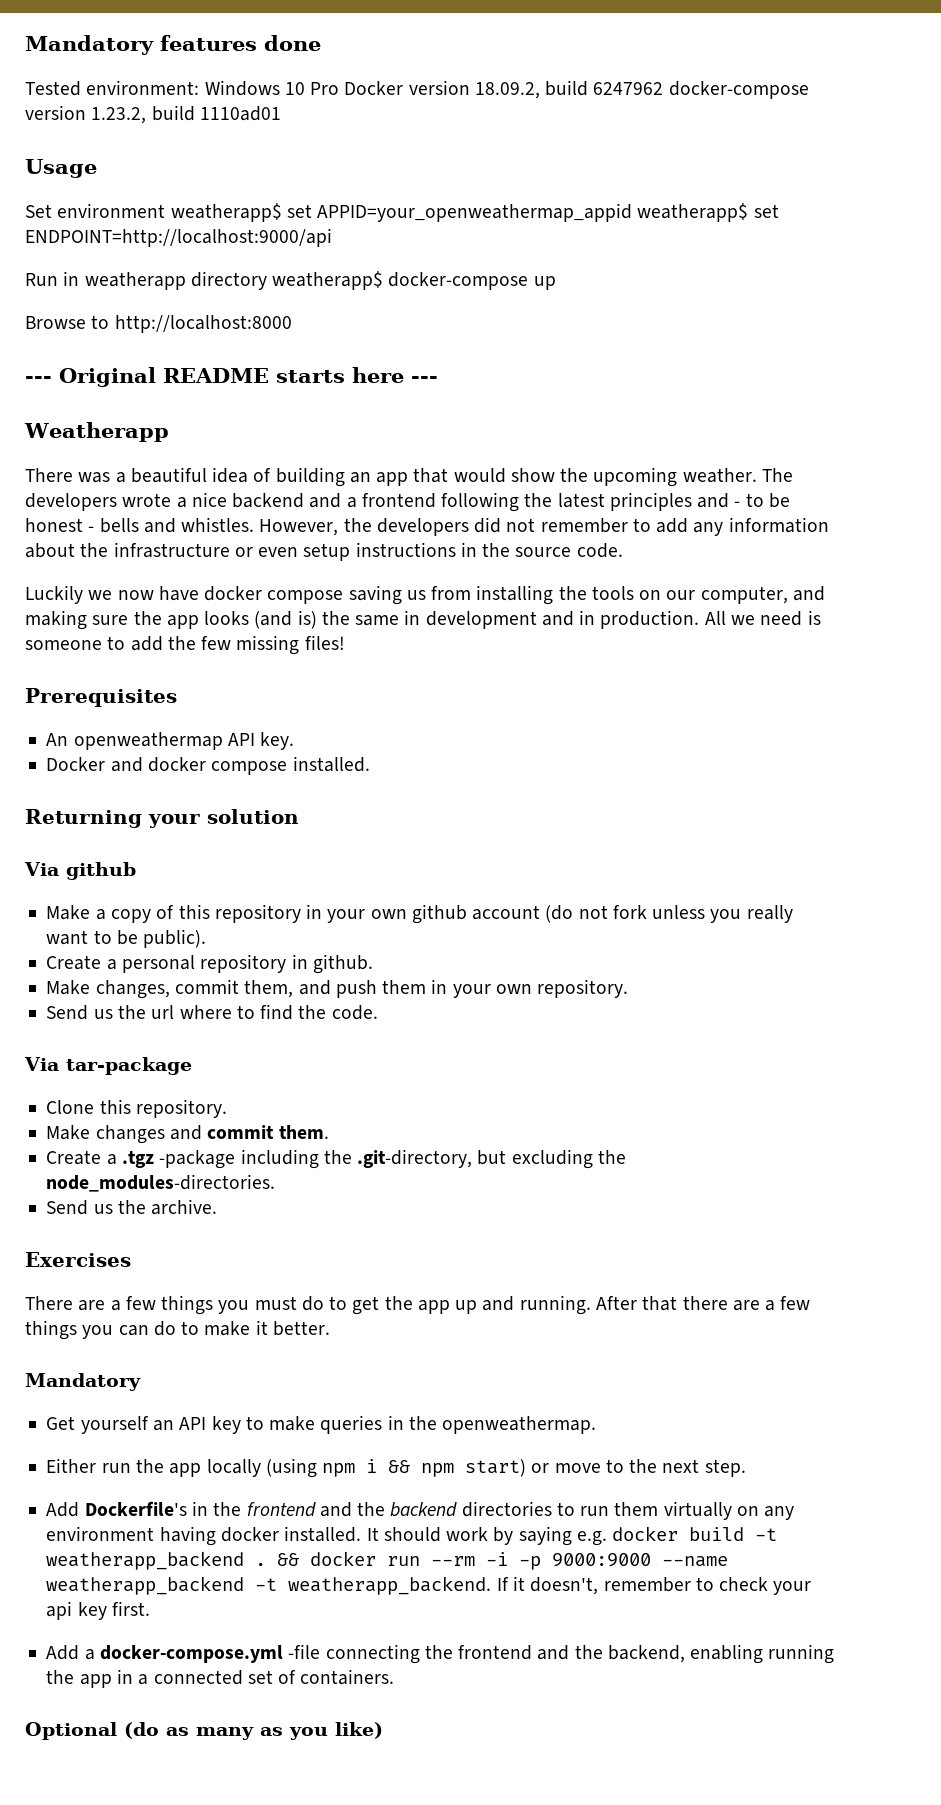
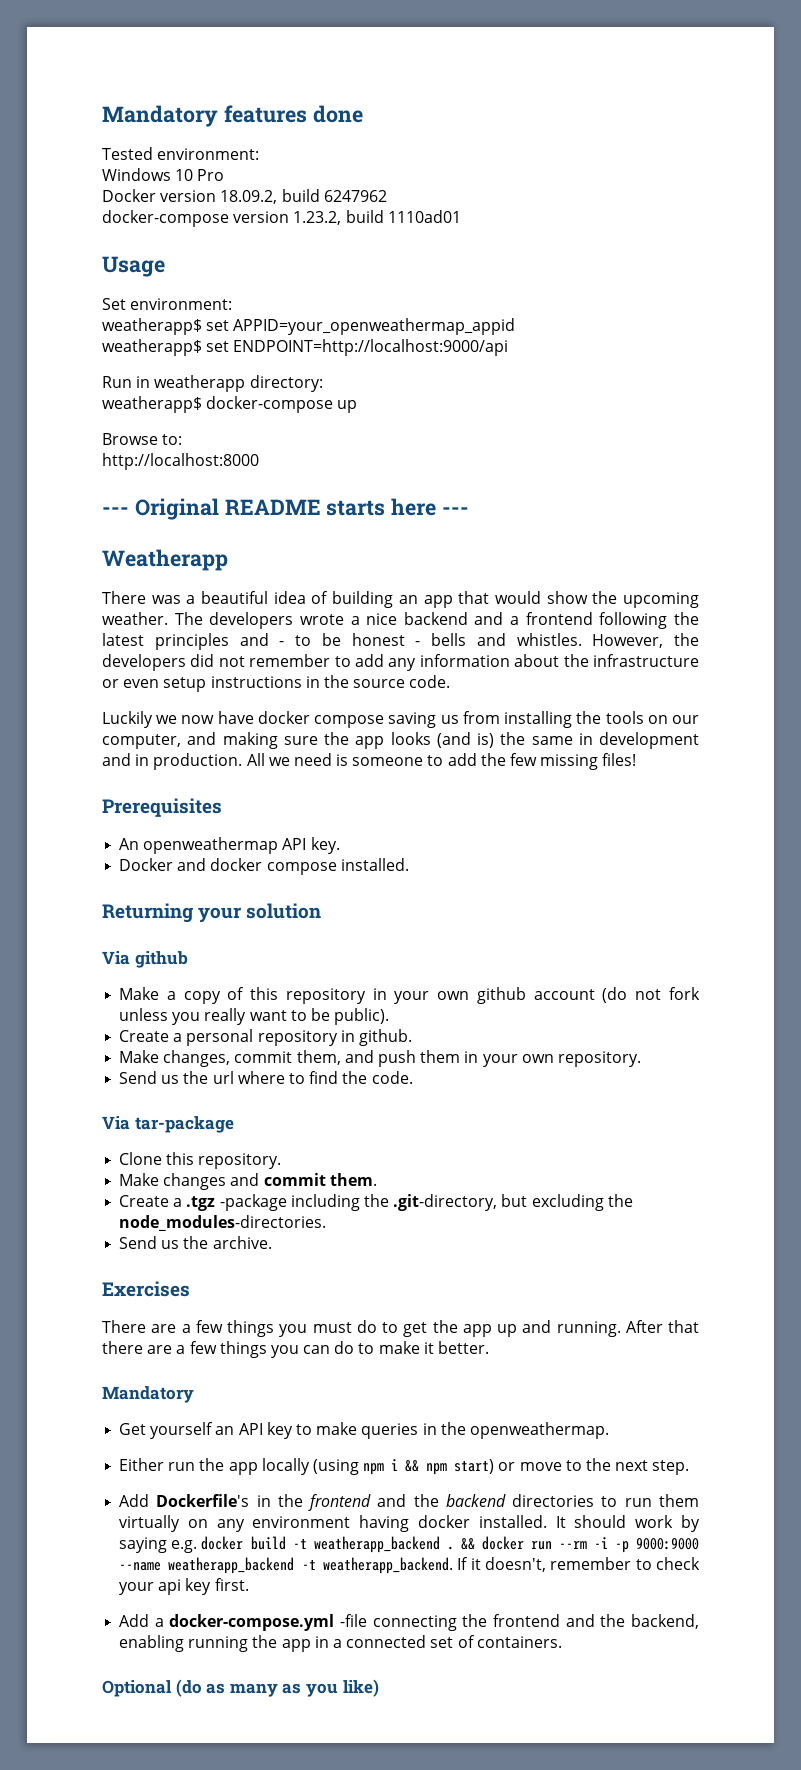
(200, 87) none -> (260, 154) //
(340, 88) none -> (225, 175) //
(664, 88) none -> (387, 196) //
[57,203,166,218] environment -> [130,298,233,310] environment: //
(633, 212) none -> (516, 326) //
[190,271,267,290] directory -> [249,375,323,392] directory: //
[91,315,110,329] to -> [162,434,183,445] to: //

